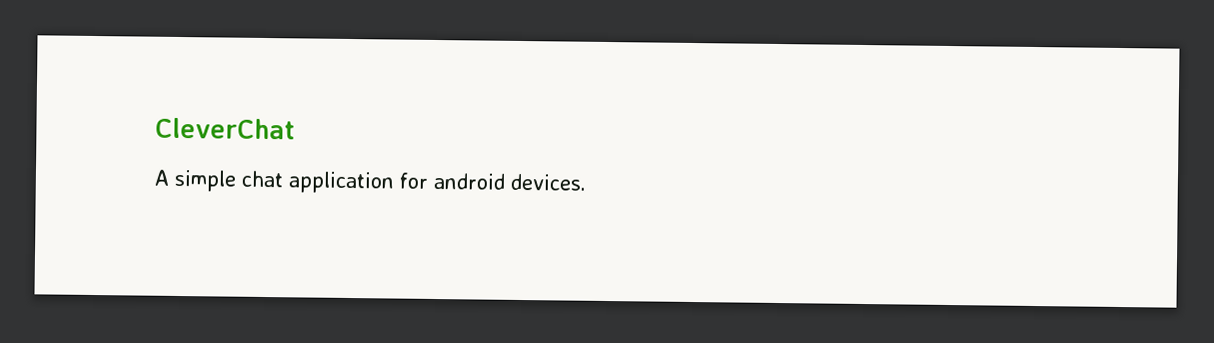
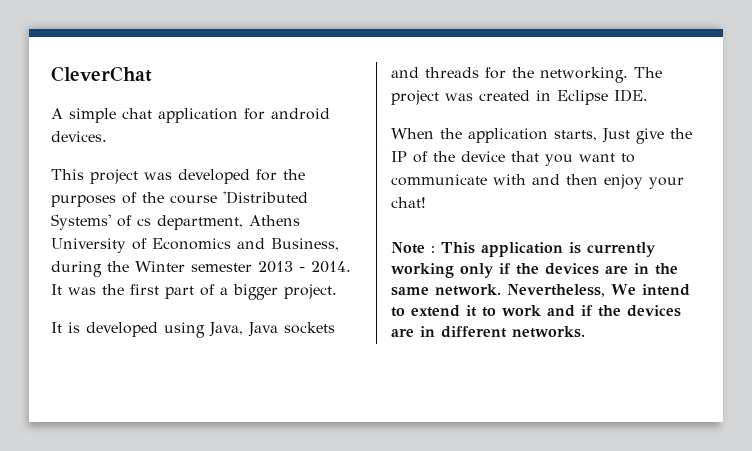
(586, 182) none -> [51,169,305,184] [51,191,308,207] [51,214,300,230] [51,238,339,253] [51,261,351,277] [51,284,337,300] [51,322,335,338] [391,67,662,83] [391,89,648,105] [391,128,692,144] [391,151,635,166] [391,174,684,189] [391,197,426,208] [391,242,656,257] [391,263,678,278] [391,284,690,297] [391,305,681,317] [391,326,585,338] // This project was developed for the purposes of the course 'Distributed Systems' of cs department, Athens University of Economics and Business, during the Winter semester 2013 - 2014. It was the first part of a bigger project. // It is developed using Java, Java sockets and threads for the networking. The project was created in Eclipse IDE. // When the application starts, Just give the IP of the device that you want to communicate with and then enjoy your chat! // Note : This application is currently working only if the devices are in the same network. Nevertheless, We intend to extend it to work and if the devices are in different networks.

